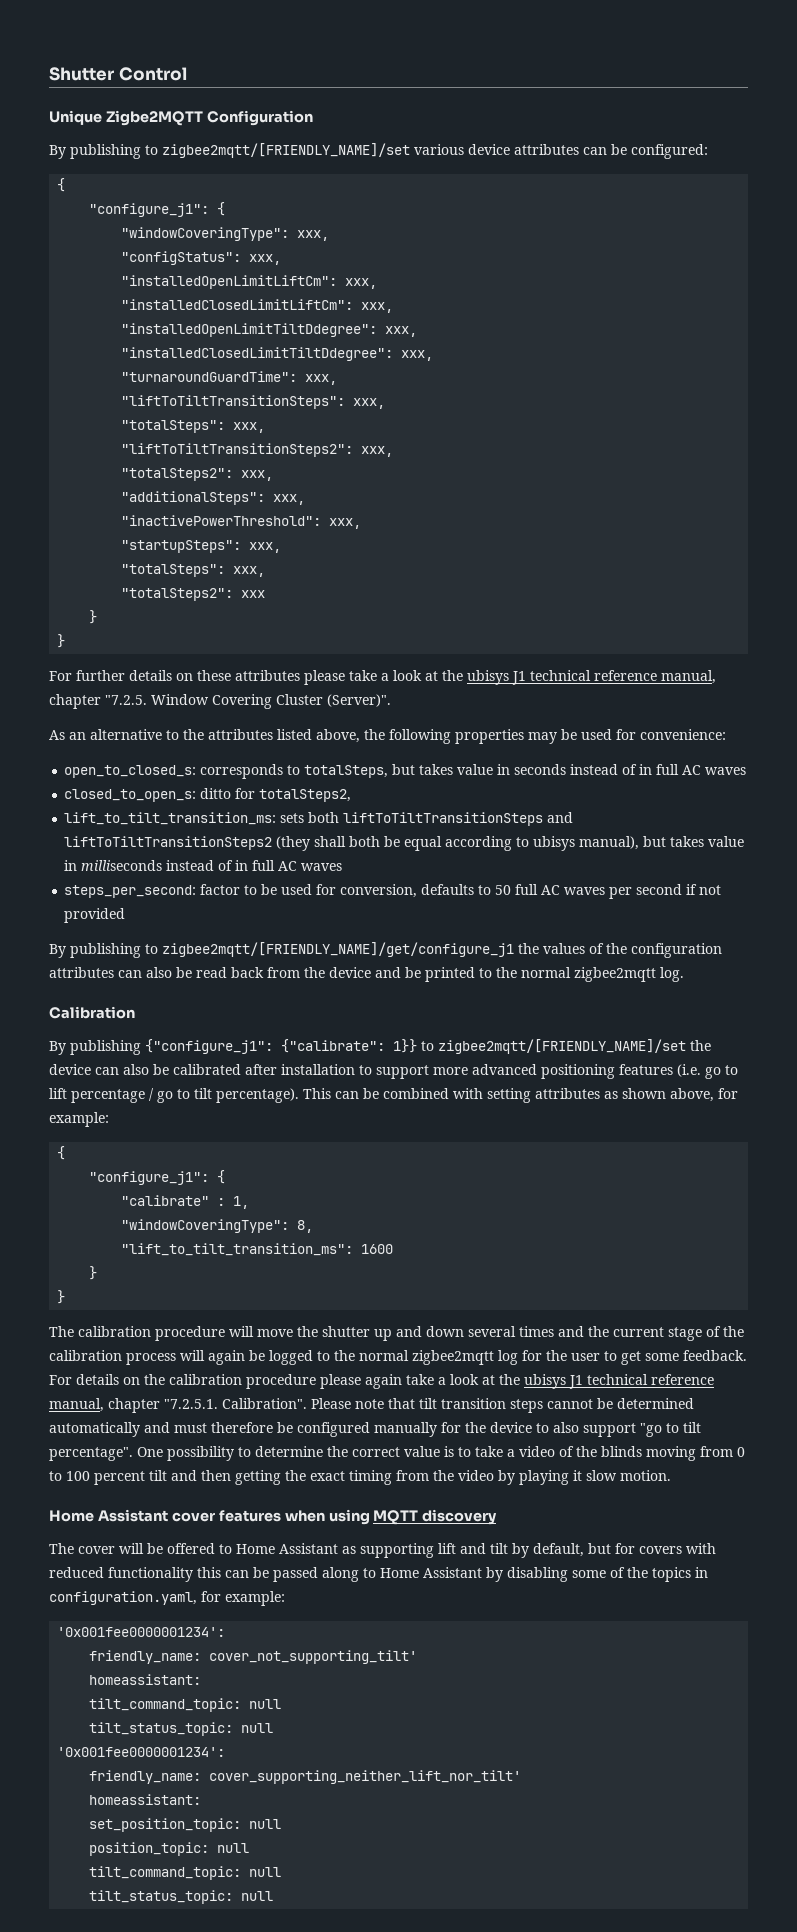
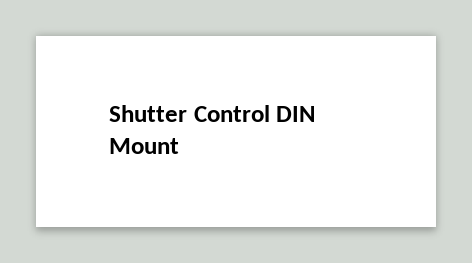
[49,110,313,126] [49,143,708,159] [57,178,66,192] [89,202,226,217] [121,227,330,241] [121,251,282,265] [121,275,378,289] [121,299,394,313] [121,323,418,337] [121,347,434,361] [121,371,338,385] [121,395,386,409] [121,420,266,433] [121,443,394,457] [121,468,274,481] [121,491,306,505] [121,515,362,529] [121,540,282,553] [121,564,266,577] [121,588,266,601] [89,610,98,624] [57,634,66,648] [49,670,716,685] [49,694,391,709] [49,729,726,744] [64,764,747,779] [64,788,352,802] [64,812,574,826] [64,836,745,851] [64,860,343,871] [64,884,722,899] [64,908,126,923] [49,942,722,958] [49,967,684,982] [49,1006,135,1019] [49,1039,711,1055] [49,1064,738,1079] [49,1088,738,1103] [49,1112,109,1127] [57,1146,66,1160] [89,1170,226,1185] [121,1195,250,1209] [121,1219,314,1233] [121,1243,394,1256] [89,1266,98,1280] [57,1290,66,1304] [49,1326,744,1341] [49,1350,747,1365] [49,1374,714,1389] [49,1398,694,1413] [49,1422,701,1437] [49,1446,745,1461] [49,1470,671,1485] [49,1509,498,1525] [49,1543,716,1558] [49,1567,708,1582] [49,1591,285,1606] [57,1627,226,1637] [89,1650,418,1664] [89,1674,202,1685] [89,1698,282,1712] [89,1722,274,1736] [57,1747,226,1757] [89,1770,522,1784] [89,1794,202,1805] [89,1818,282,1832] [89,1842,250,1856] [89,1866,282,1880] [89,1890,274,1904] // Unique Zigbe2MQTT Configuration // By publishing to zigbee2mqtt/[FRIENDLY_NAME]/set various device attributes can be configured: // { // "configure_j1": { // "windowCoveringType": xxx, // "configStatus": xxx, // "installedOpenLimitLiftCm": xxx, // "installedClosedLimitLiftCm": xxx, // "installedOpenLimitTiltDdegree": xxx, // "installedClosedLimitTiltDdegree": xxx, // "turnaroundGuardTime": xxx, // "liftToTiltTransitionSteps": xxx, // "totalSteps": xxx, // "liftToTiltTransitionSteps2": xxx, // "totalSteps2": xxx, // "additionalSteps": xxx, // "inactivePowerThreshold": xxx, // "startupSteps": xxx, // "totalSteps": xxx, // "totalSteps2": xxx // } // } // For further details on these attributes please take a look at the ubisys J1 technical reference manual, chapter "7.2.5. Window Covering Cluster (Server)". // As an alternative to the attributes listed above, the following properties may be used for convenience: // open_to_closed_s: corresponds to totalSteps, but takes value in seconds instead of in full AC waves // closed_to_open_s: ditto for totalSteps2, // lift_to_tilt_transition_ms: sets both liftToTiltTransitionSteps and liftToTiltTransitionSteps2 (they shall both be equal according to ubisys manual), but takes value in milliseconds instead of in full AC waves // steps_per_second: factor to be used for conversion, defaults to 50 full AC waves per second if not provided // By publishing to zigbee2mqtt/[FRIENDLY_NAME]/get/configure_j1 the values of the configuration attributes can also be read back from the device and be printed to the normal zigbee2mqtt log. // Calibration // By publishing {"configure_j1": {"calibrate": 1}} to zigbee2mqtt/[FRIENDLY_NAME]/set the device can also be calibrated after installation to support more advanced positioning features (i.e. go to lift percentage / go to tilt percentage). This can be combined with setting attributes as shown above, for example: // { // "configure_j1": { // "calibrate" : 1, // "windowCoveringType": 8, // "lift_to_tilt_transition_ms": 1600 // } // } // The calibration procedure will move the shutter up and down several times and the current stage of the calibration process will again be logged to the normal zigbee2mqtt log for the user to get some feedback. For details on the calibration procedure please again take a look at the ubisys J1 technical reference manual, chapter "7.2.5.1. Calibration". Please note that tilt transition steps cannot be determined automatically and must therefore be configured manually for the device to also support "go to tilt percentage". One possibility to determine the correct value is to take a video of the blinds moving from 0 to 100 percent tilt and then getting the exact timing from the video by playing it slow motion. // Home Assistant cover features when using MQTT discovery // The cover will be offered to Home Assistant as supporting lift and tilt by default, but for covers with reduced functionality this can be passed along to Home Assistant by disabling some of the topics in configuration.yaml, for example: // '0x001fee0000001234': // friendly_name: cover_not_supporting_tilt' // homeassistant: // tilt_command_topic: null // tilt_status_topic: null // '0x001fee0000001234': // friendly_name: cover_supporting_neither_lift_nor_tilt' // homeassistant: // set_position_topic: null // position_topic: null // tilt_command_topic: null // tilt_status_topic: null -> [276,106,316,122] [109,138,179,154] DIN Mount

